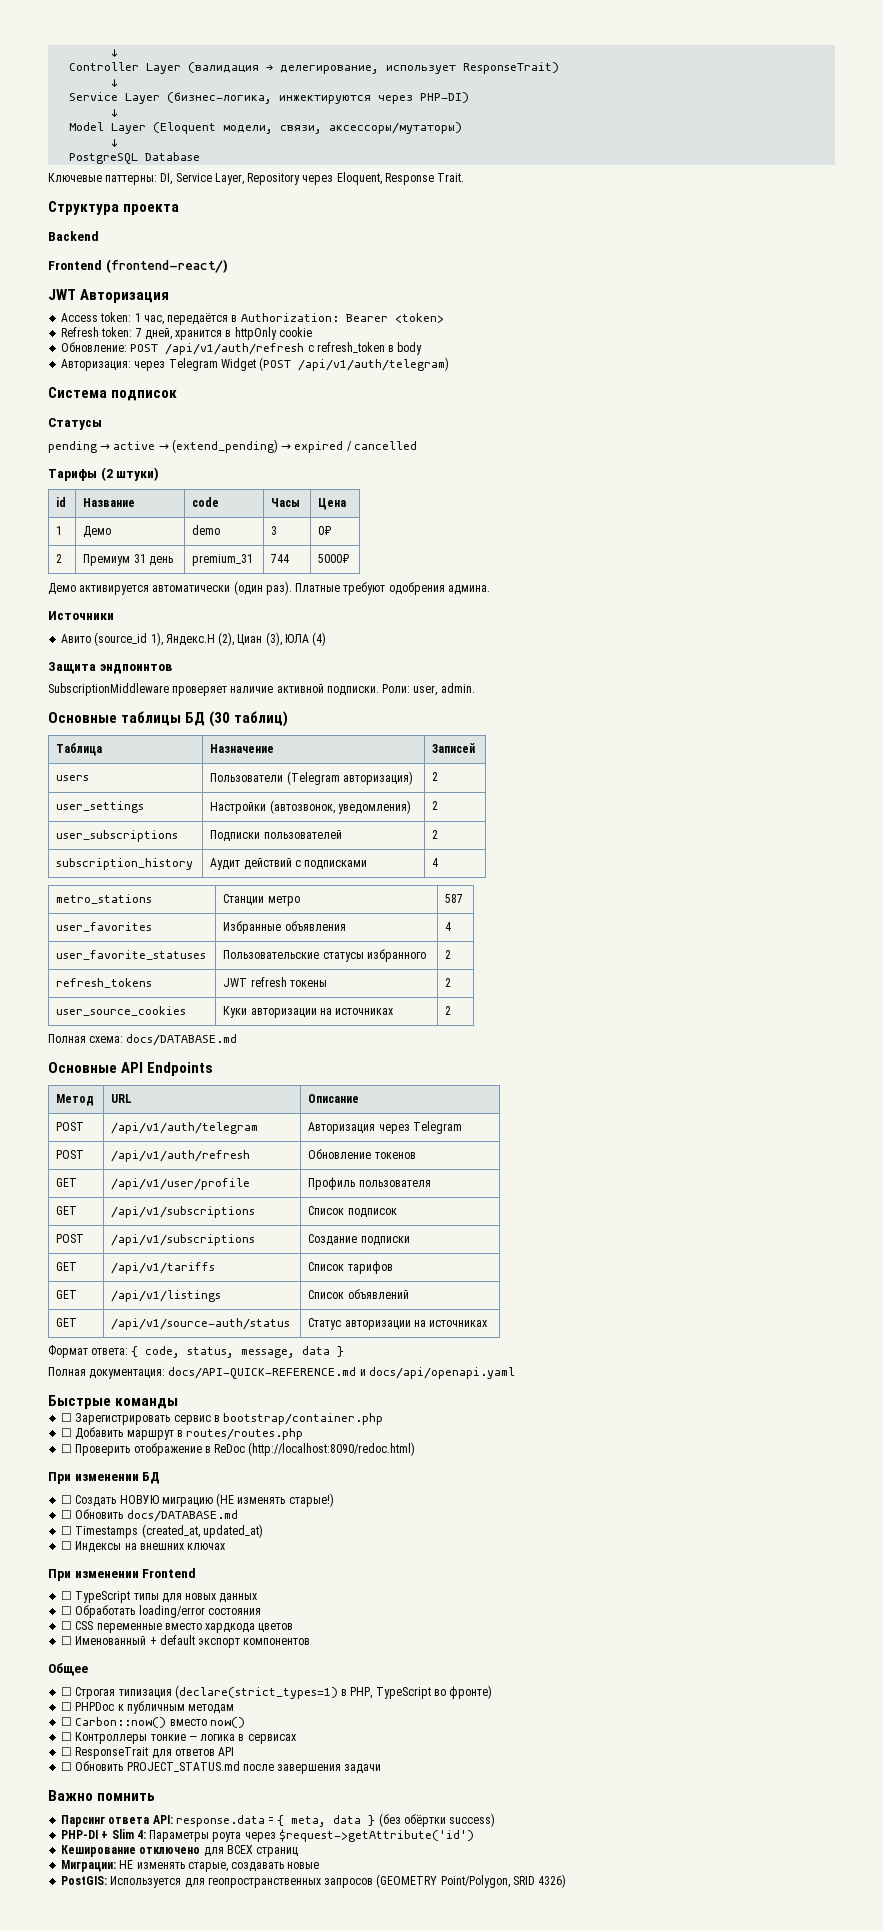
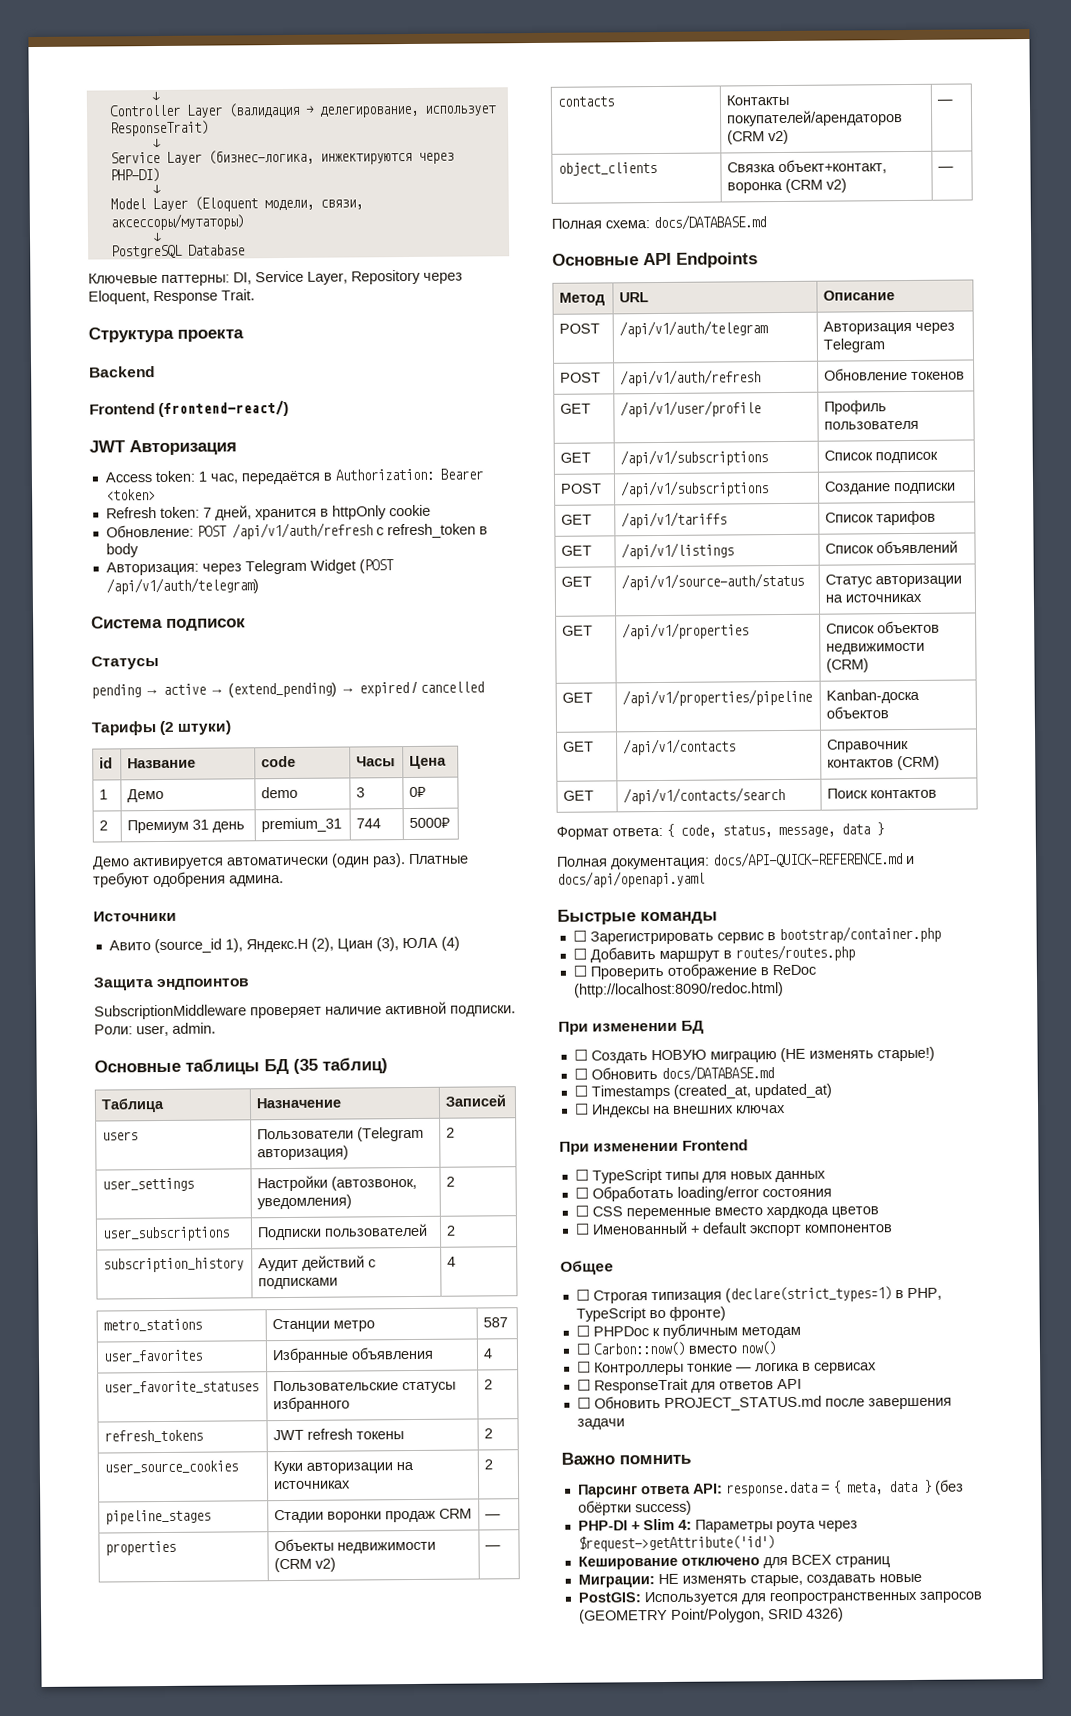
[209,711,231,727] (30 -> [293,1058,318,1074] (35
(452, 1010) none -> [105,1509,212,1525] [274,1508,473,1524] [485,1514,502,1519] [105,1540,177,1556] [274,1538,437,1554] [274,1557,337,1573] [485,1545,502,1550] [557,96,615,107] [726,94,790,106] [727,110,904,127] [727,129,790,145] [937,99,954,104] [558,161,658,176] [727,159,888,175] [727,178,848,194] [938,166,955,171] // pipeline_stages | Стадии воронки продаж CRM | — // properties | Объекты недвижимости (CRM v2) | — // contacts | Контакты покупателей/арендаторов (CRM v2) | — // object_clients | Связка объект+контакт, воронка (CRM v2) | —
(488, 1323) none -> [562,625,594,636] [622,622,750,640] [826,620,941,634] [826,642,926,655] [826,658,870,673] [562,692,594,703] [622,688,813,707] [826,688,921,704] [826,706,890,719] [563,741,595,752] [623,738,737,756] [827,738,910,753] [827,755,941,771] [563,790,595,801] [623,786,786,805] [827,788,938,799] // GET | /api/v1/properties | Список объектов недвижимости (CRM) // GET | /api/v1/properties/pipeline | Kanban-доска объектов // GET | /api/v1/contacts | Справочник контактов (CRM) // GET | /api/v1/contacts/search | Поиск контактов

